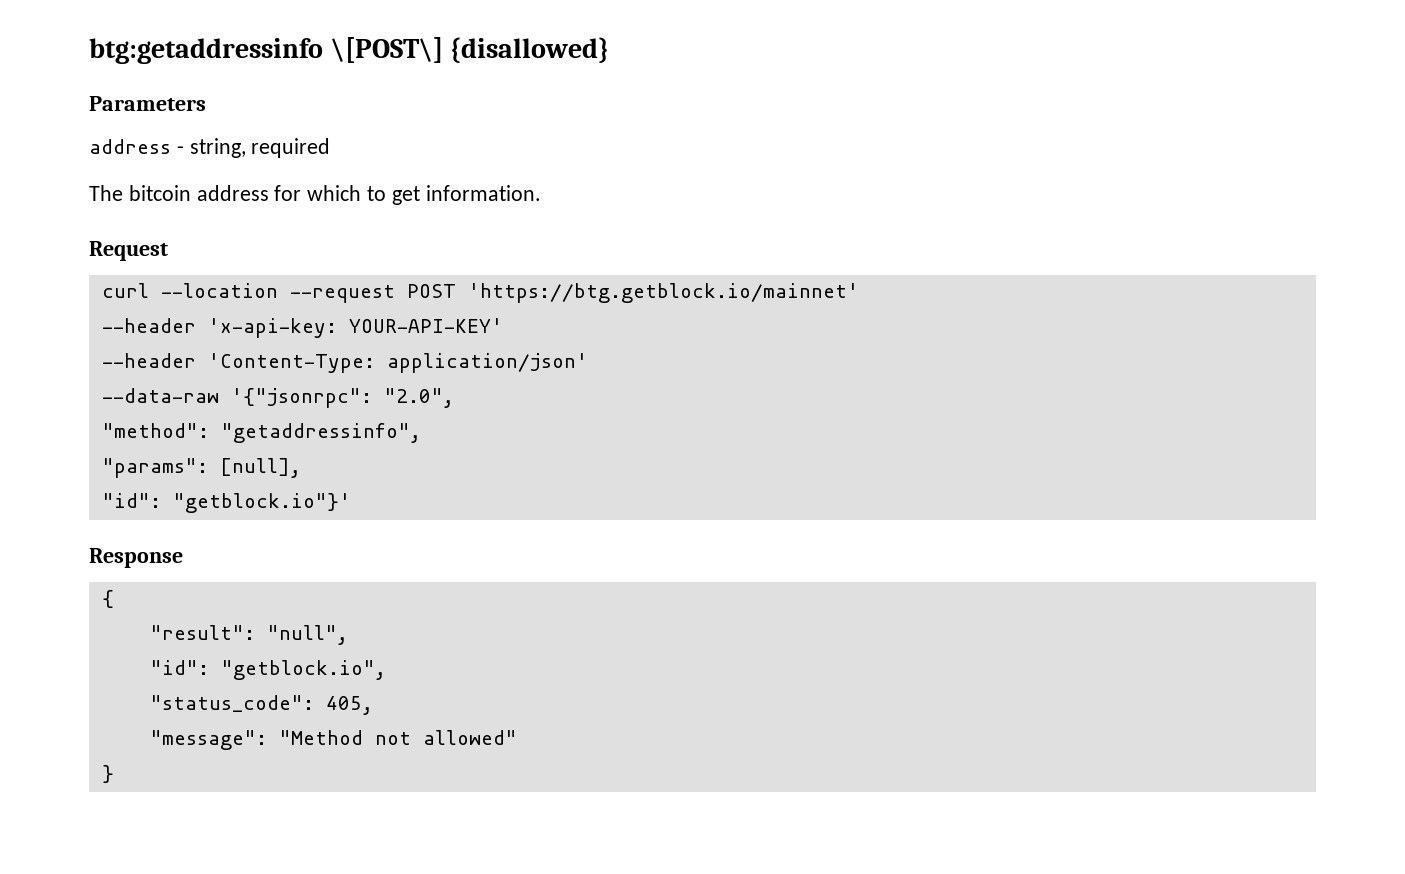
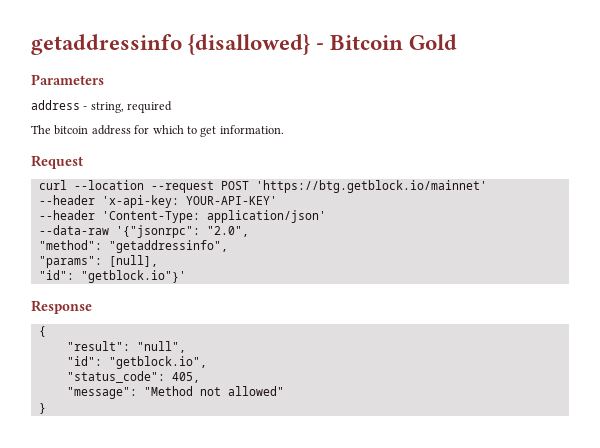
[89,37,443,64] btg:getaddressinfo \[POST\] -> [31,34,182,55] getaddressinfo
(610, 50) none -> [316,34,458,50] - Bitcoin Gold

